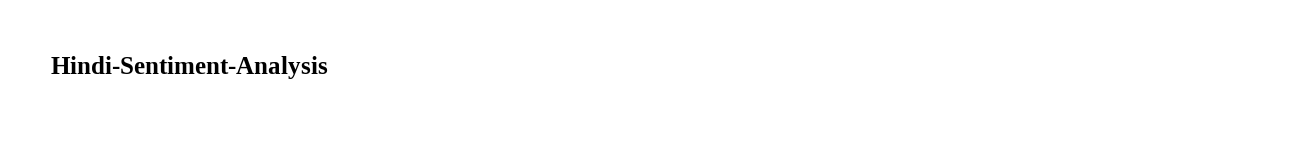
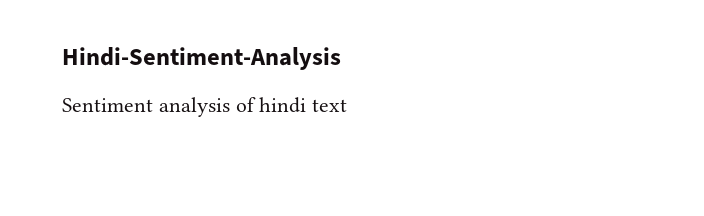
(328, 67) none -> [62,97,348,117] // Sentiment analysis of hindi text

